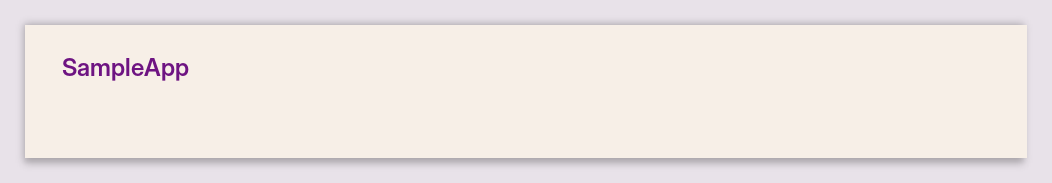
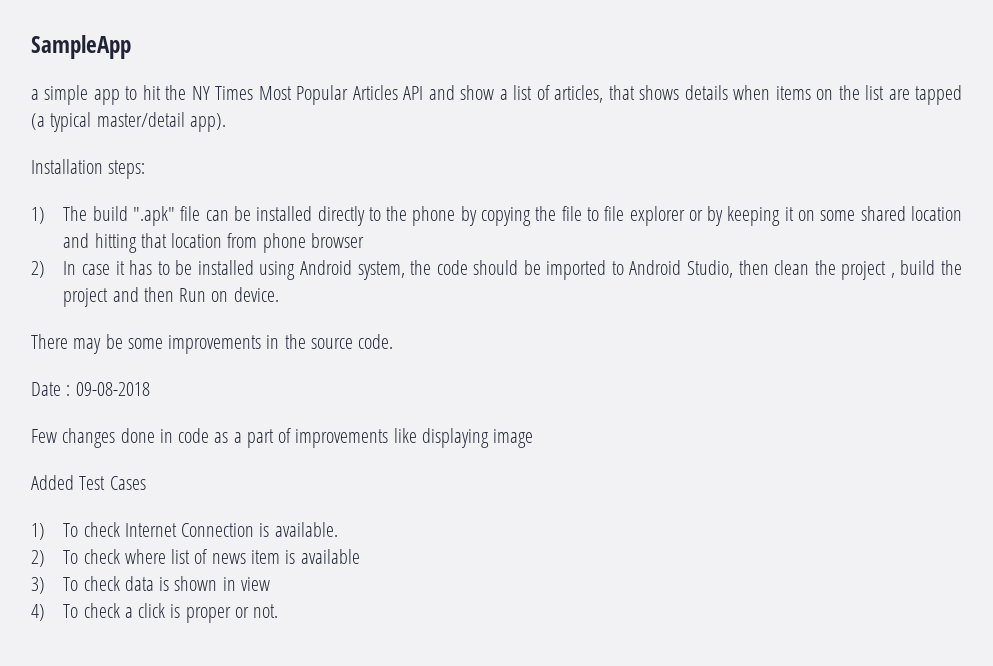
(189, 69) none -> [31,85,963,105] [31,112,226,132] [31,159,146,179] [31,206,962,226] [63,233,364,253] [31,260,963,280] [63,287,279,307] [31,334,394,354] [31,382,150,396] [31,428,534,448] [31,475,146,490] [31,522,338,540] [31,549,360,567] [31,576,270,594] [31,603,279,623] // a simple app to hit the NY Times Most Popular Articles API and show a list of articles, that shows details when items on the list are tapped (a typical master/detail app). // Installation steps: // 1) The build ".apk" file can be installed directly to the phone by copying the file to file explorer or by keeping it on some shared location and hitting that location from phone browser // 2) In case it has to be installed using Android system, the code should be imported to Android Studio, then clean the project , build the project and then Run on device. // There may be some improvements in the source code. // Date : 09-08-2018 // Few changes done in code as a part of improvements like displaying image // Added Test Cases // 1) To check Internet Connection is available. // 2) To check where list of news item is available // 3) To check data is shown in view // 4) To check a click is proper or not.

